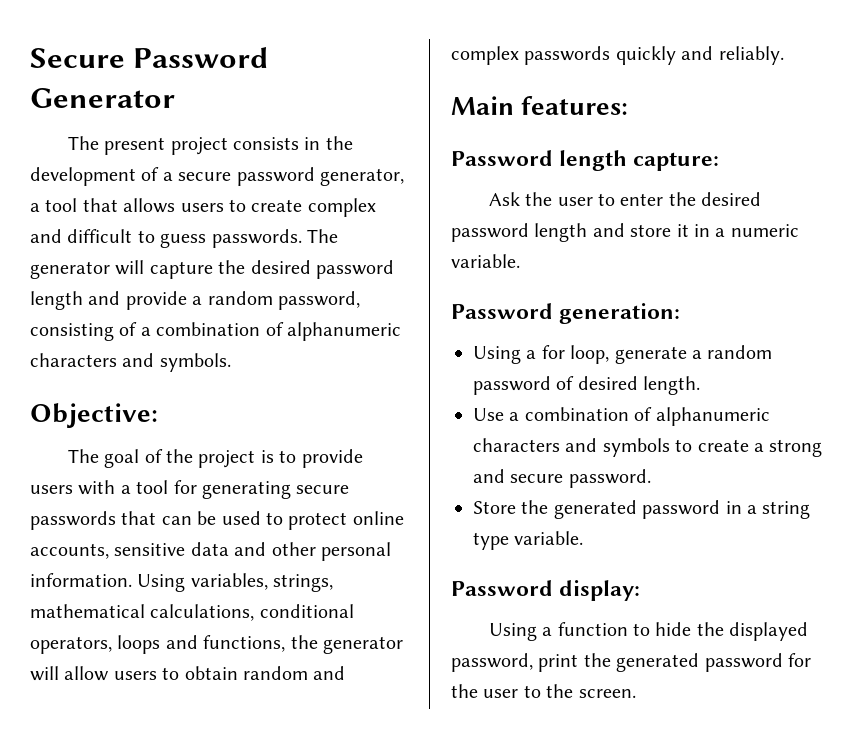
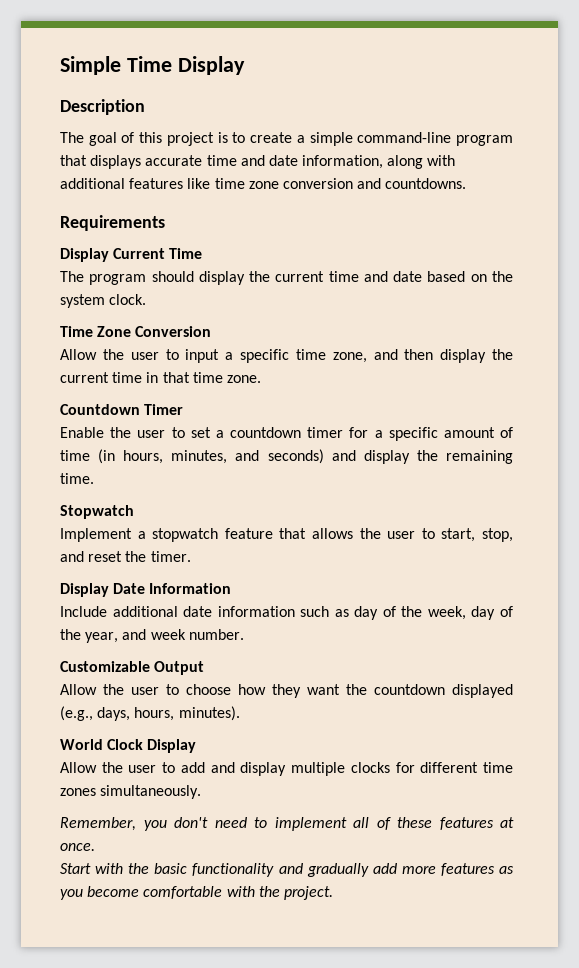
[30,47,269,68] [30,88,175,108] [67,136,353,155] [30,167,404,186] [30,198,376,217] [30,229,338,248] [30,260,394,279] [30,291,360,310] [30,322,401,341] [30,353,231,372] [30,403,158,428] Secure Password Generator // The present project consists in the development of a secure password generator, a tool that allows users to create complex and difficult to guess passwords. The generator will capture the desired password length and provide a random password, consisting of a combination of alphanumeric characters and symbols. // Objective: -> [60,56,245,75] [60,99,145,115] Simple Time Display // Description
[165,449,193,463] the -> [139,132,163,143] this
[301,449,363,468] [30,480,350,499] [30,511,404,530] [30,542,391,561] [30,573,334,592] [30,604,354,621] [30,635,403,654] [30,666,346,681] [451,46,784,65] [451,96,629,115] [451,150,720,171] [488,192,762,206] [451,223,799,242] [451,254,520,268] [451,303,681,324] [473,345,773,364] [473,376,701,395] [473,407,770,426] [473,438,823,457] [473,469,651,488] [473,500,811,519] [473,531,584,550] [451,580,641,601] [488,622,809,641] [451,653,811,672] [451,684,636,698] provide users with a tool for generating secure passwords that can be used to protect online accounts, sensitive data and other personal information. Using variables, strings, mathematical calculations, conditional operators, loops and functions, the generator will allow users to obtain random and complex passwords quickly and reliably. // Main features: // Password length capture: // Ask the user to enter the desired password length and store it in a numeric variable. // Password generation: // Using a for loop, generate a random password of desired length. // Use a combination of alphanumeric characters and symbols to create a strong and secure password. // Store the generated password in a string type variable. // Password display: // Using a function to hide the displayed password, print the generated password for the user to the screen. -> [250,132,513,146] [60,155,456,169] [60,178,467,189] [60,215,165,231] [60,248,203,262] [60,271,513,285] [60,294,147,308] [60,326,212,337] [60,349,513,363] [60,372,261,383] [60,404,184,415] [60,427,513,441] [60,449,513,464] [60,473,94,484] [60,505,134,519] [60,528,514,542] [60,551,191,562] [60,583,232,597] [60,606,513,620] [60,629,244,643] [60,661,205,675] [60,684,513,698] [60,706,240,721] [60,739,197,753] [60,762,513,776] [60,785,202,799] [60,817,514,831] [60,843,95,851] [60,863,514,877] [60,886,333,900] create a simple command-line program that displays accurate time and date information, along with additional features like time zone conversion and countdowns. // Requirements // Display Current Time // The program should display the current time and date based on the system clock. // Time Zone Conversion // Allow the user to input a specific time zone, and then display the current time in that time zone. // Countdown Timer // Enable the user to set a countdown timer for a specific amount of time (in hours, minutes, and seconds) and display the remaining time. // Stopwatch // Implement a stopwatch feature that allows the user to start, stop, and reset the timer. // Display Date Information // Include additional date information such as day of the week, day of the year, and week number. // Customizable Output // Allow the user to choose how they want the countdown displayed (e.g., days, hours, minutes). // World Clock Display // Allow the user to add and display multiple clocks for different time zones simultaneously. // Remember, you don't need to implement all of these features at once. // Start with the basic functionality and gradually add more features as you become comfortable with the project.

